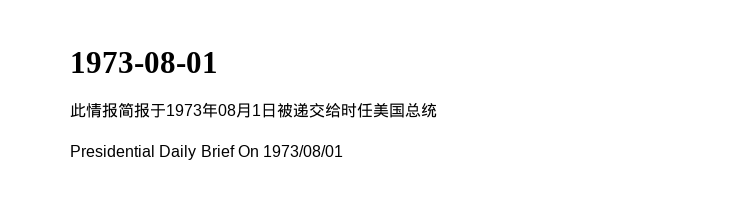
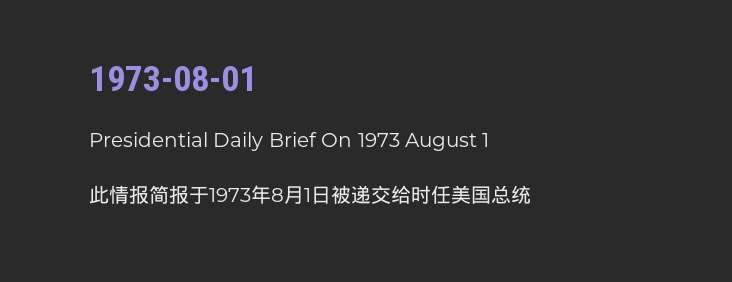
(218, 62) none -> [89,132,490,151] // Presidential Daily Brief On 1973 August 1
[218,104,236,116] 08 -> [271,188,284,202] 8
[70,145,344,160] // Presidential Daily Brief On 1973/08/01 -> (531, 194) none

